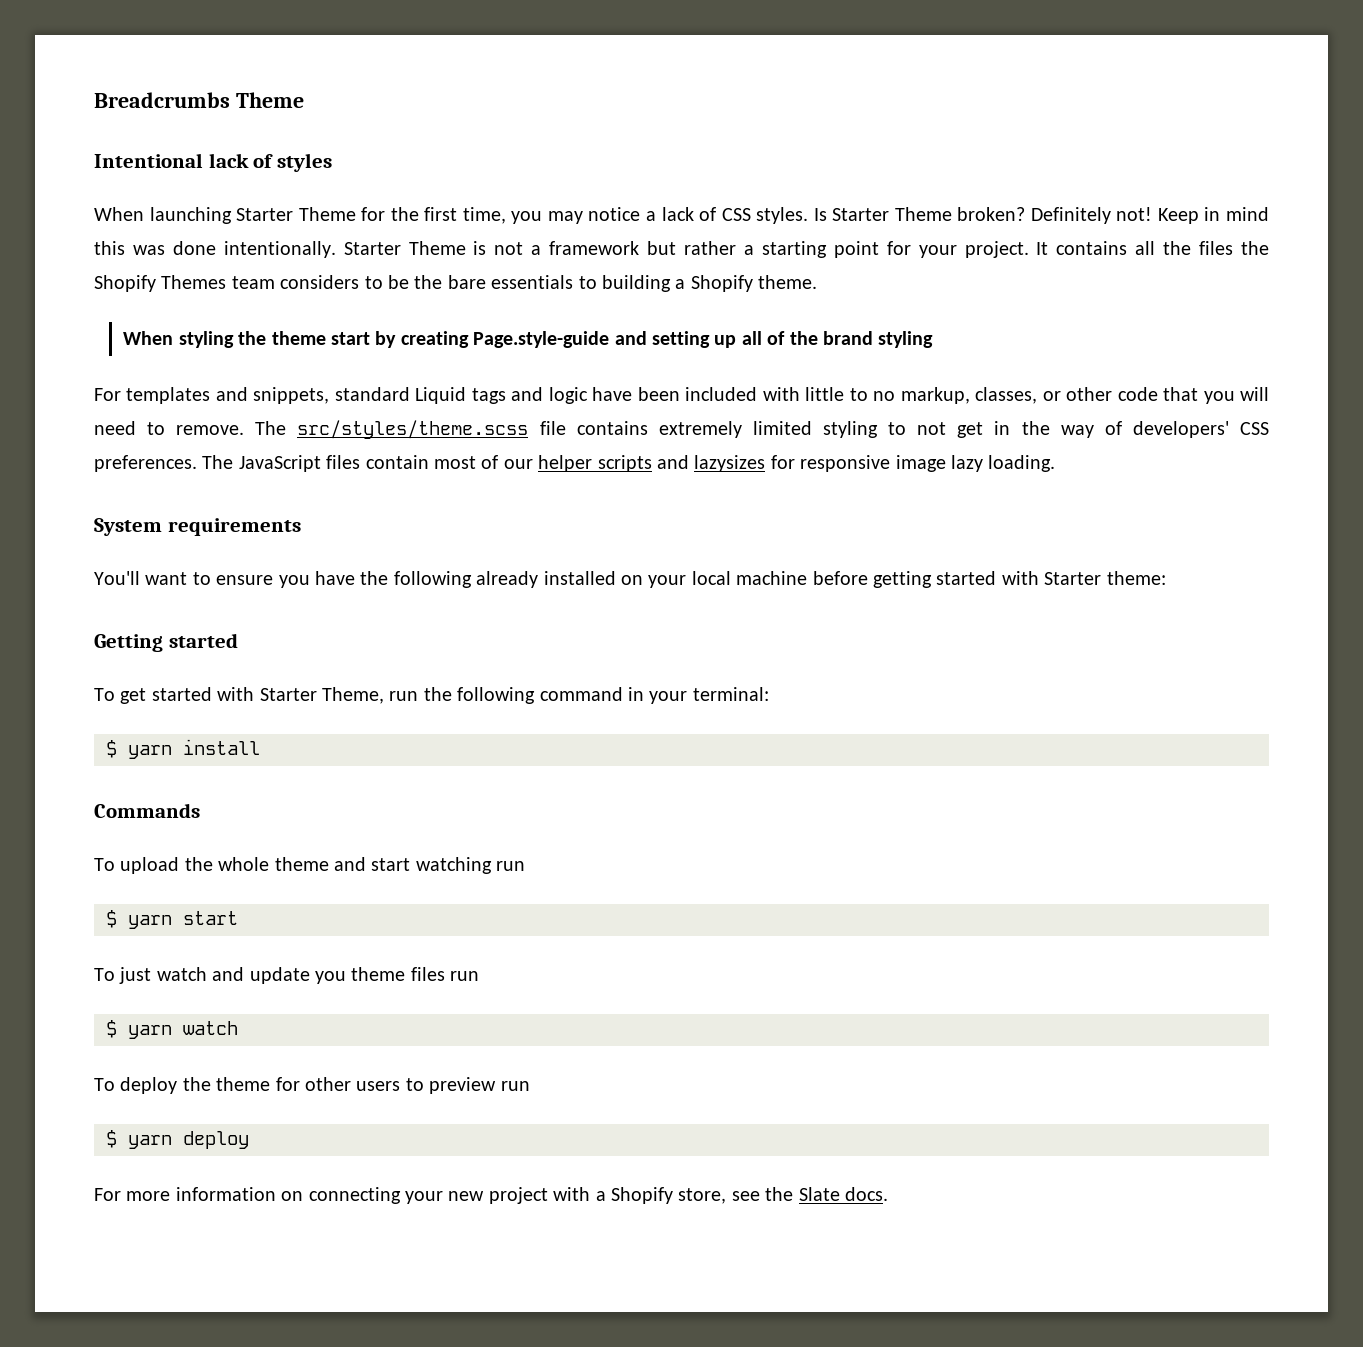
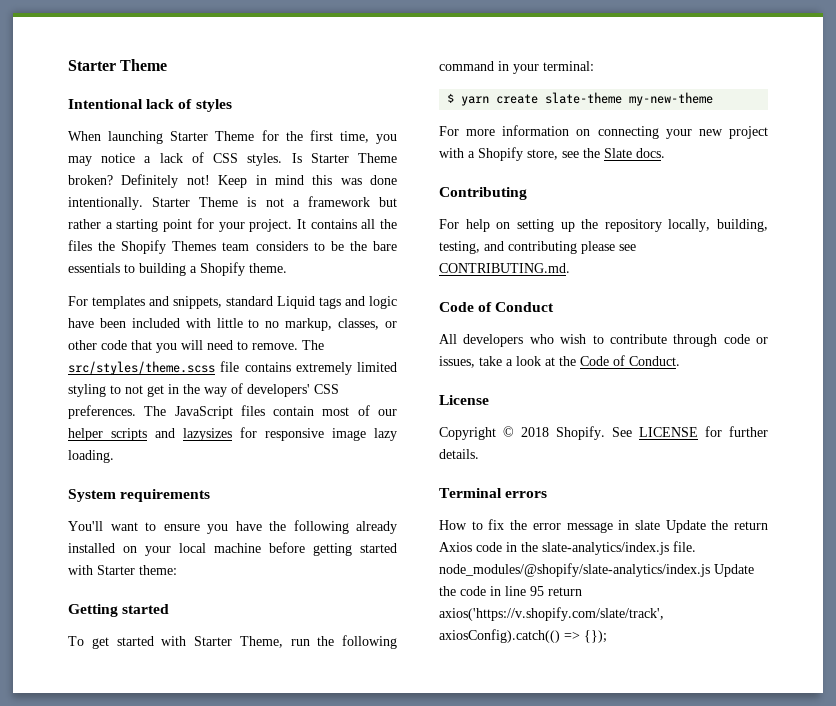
[94,92,230,108] Breadcrumbs -> [68,60,116,71] Starter
[123,331,934,348] // When styling the theme start by creating Page.style-guide and setting up all of the brand styling -> (287, 268) none
[183,739,260,755] [94,803,200,818] [94,857,526,874] [106,910,238,929] [94,967,480,984] [106,1020,238,1039] [94,1077,530,1094] [106,1130,249,1149] install // Commands // To upload the whole theme and start watching run // $ yarn start // To just watch and update you theme files run // $ yarn watch // To deploy the theme for other users to preview run // $ yarn deploy -> [496,92,714,106] create slate-theme my-new-theme
(888, 1194) none -> [439,187,527,200] [439,219,768,232] [439,241,636,254] [439,263,570,273] [439,302,555,312] [439,334,768,347] [439,355,680,368] [439,395,489,405] [439,426,768,440] [439,449,479,459] [439,488,548,498] [439,519,768,533] [439,541,696,555] [439,563,754,577] [439,586,582,596] [439,607,664,621] [439,629,607,643] // Contributing // For help on setting up the repository locally, building, testing, and contributing please see CONTRIBUTING.md. // Code of Conduct // All developers who wish to contribute through code or issues, take a look at the Code of Conduct. // License // Copyright © 2018 Shopify. See LICENSE for further details. // Terminal errors // How to fix the error message in slate Update the return Axios code in the slate-analytics/index.js file. node_modules/@shopify/slate-analytics/index.js Update the code in line 95 return axios('https://v.shopify.com/slate/track', axiosConfig).catch(() => {});

